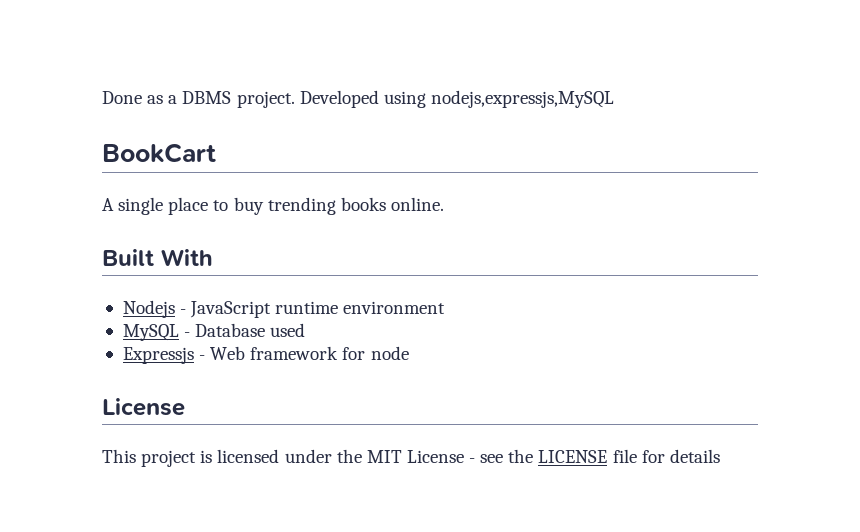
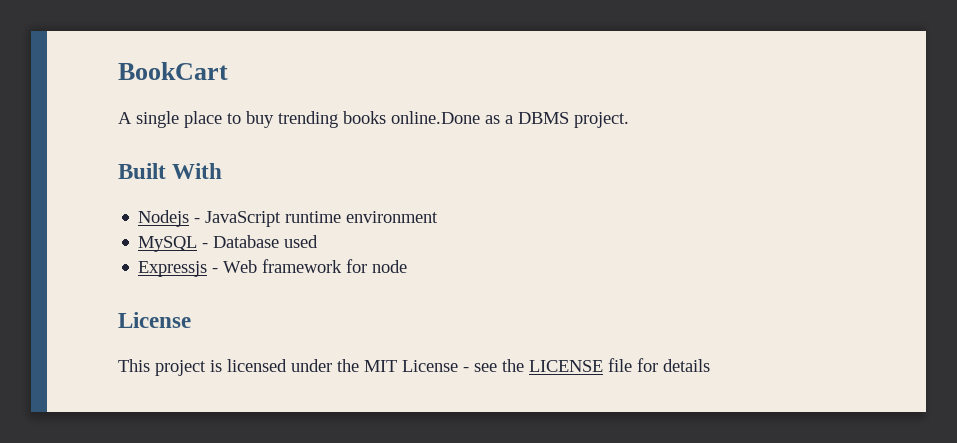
[102,90,614,108] Done as a DBMS project. Developed using nodejs,expressjs,MySQL // -> (118, 71) none
[390,197,444,211] online. -> [391,111,629,128] online.Done as a DBMS project.

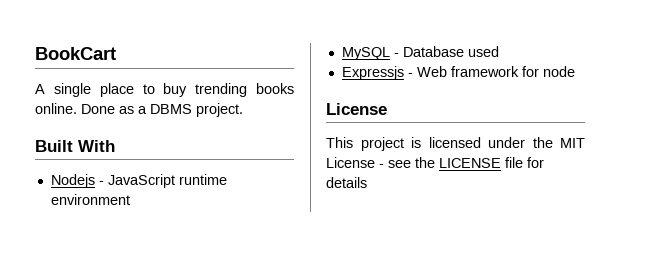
[391,111,480,124] online.Done -> [35,103,115,114] online. Done

